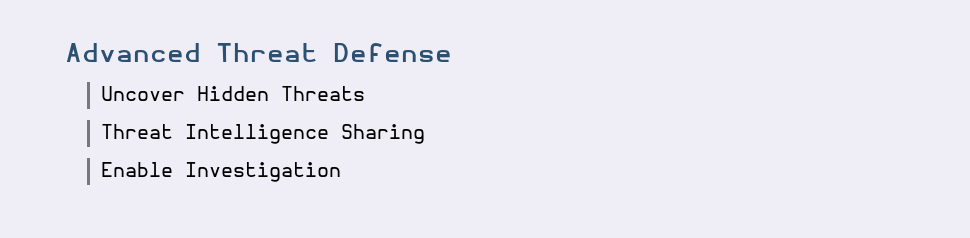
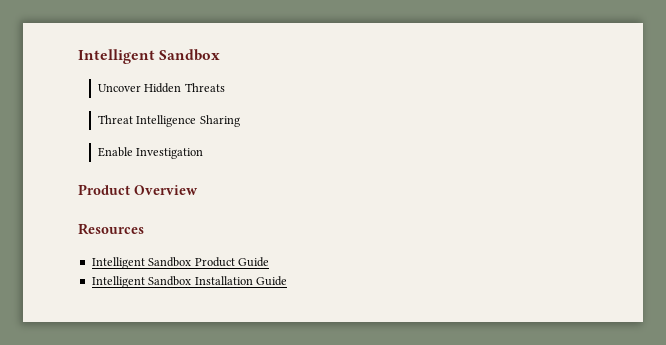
[65,43,452,62] Advanced Threat Defense -> [78,49,221,64] Intelligent Sandbox
(342, 172) none -> [78,184,198,195] [78,223,144,235] [91,257,269,269] [91,276,287,288] // Product Overview // Resources // Intelligent Sandbox Product Guide // Intelligent Sandbox Installation Guide

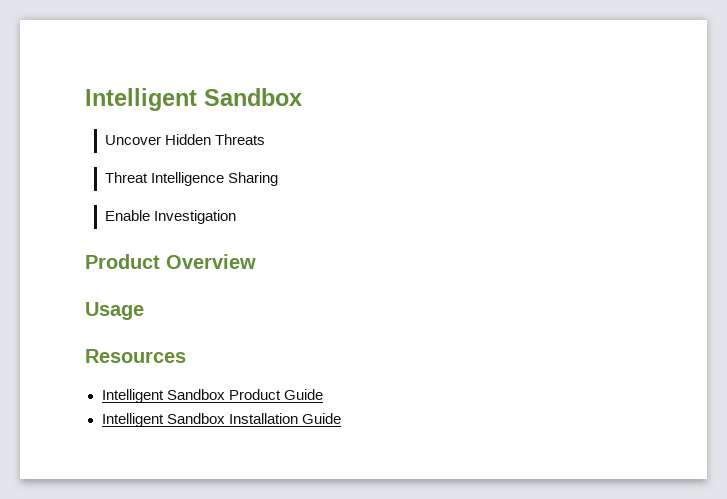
(198, 190) none -> [85,302,144,320] // Usage

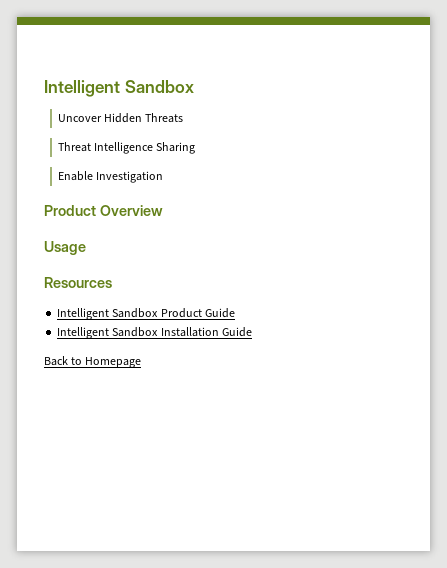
(341, 418) none -> [44,356,142,368] // Back to Homepage

